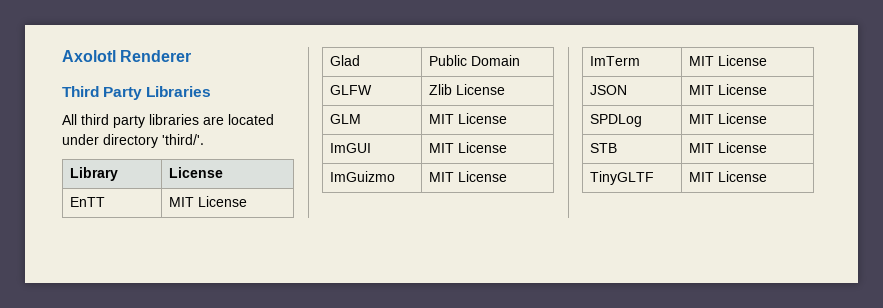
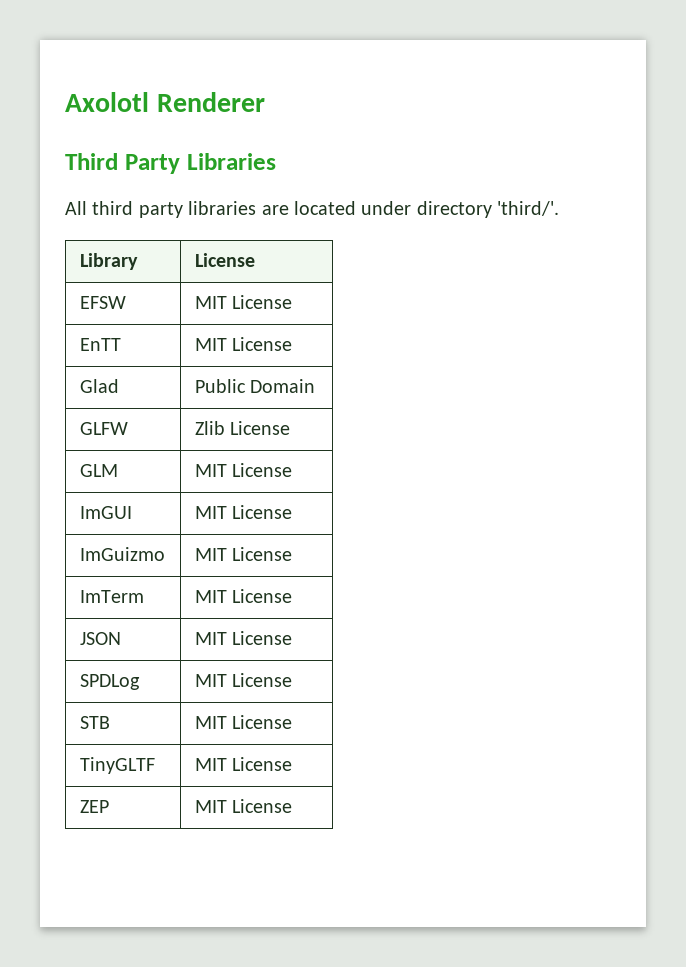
(223, 172) none -> [79,296,126,309] [194,295,293,309] // EFSW | MIT License
(767, 176) none -> [79,800,109,813] [194,799,293,813] // ZEP | MIT License

